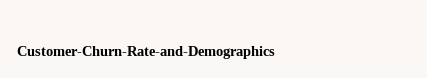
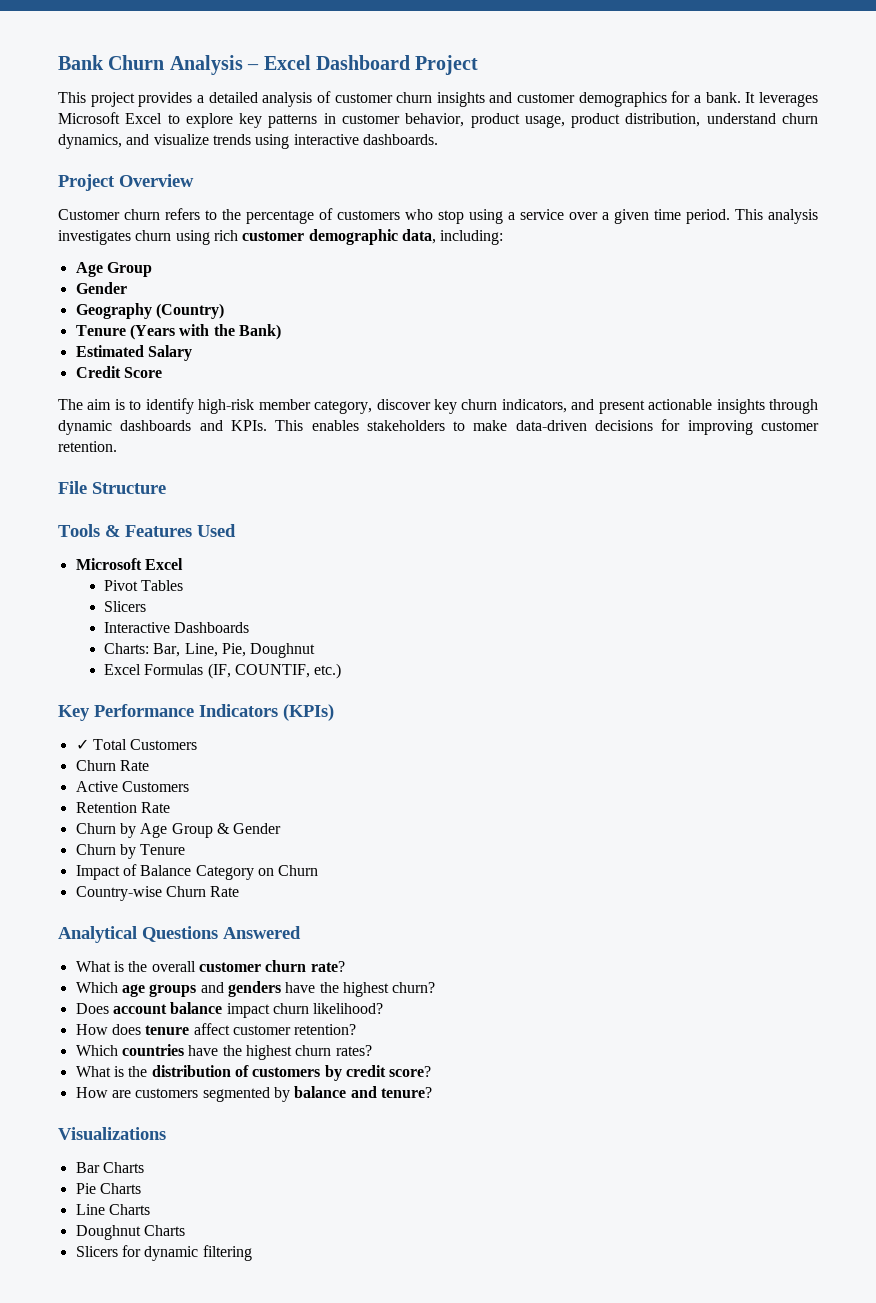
[17,46,275,59] Customer-Churn-Rate-and-Demographics -> [58,55,479,75] [58,91,818,107] [58,112,819,128] [58,134,438,149] [58,174,194,191] [58,208,818,224] [58,229,504,245] [75,262,152,277] [75,282,127,294] [75,303,224,319] [75,324,281,340] [75,345,192,361] [75,366,162,378] [58,398,818,414] [58,419,819,435] [58,441,117,452] [58,481,166,494] [58,524,236,537] [75,558,183,570] [103,580,184,591] [103,601,146,612] [103,622,250,633] [103,643,316,658] [103,663,342,679] [58,704,334,721] [75,739,198,750] [75,760,149,771] [75,781,189,792] [75,802,170,813] [75,823,282,838] [75,844,186,859] [75,864,319,880] [75,886,240,901] [58,926,301,943] [75,960,345,972] [75,981,436,997] [75,1002,384,1018] [75,1023,357,1035] [75,1044,372,1060] [75,1065,432,1081] [75,1086,432,1102] [58,1127,166,1140] [75,1162,144,1173] [75,1183,141,1194] [75,1204,150,1215] [75,1225,185,1240] [75,1245,252,1261] Bank Churn Analysis – Excel Dashboard Project // This project provides a detailed analysis of customer churn insights and customer demographics for a bank. It leverages Microsoft Excel to explore key patterns in customer behavior, product usage, product distribution, understand churn dynamics, and visualize trends using interactive dashboards. // Project Overview // Customer churn refers to the percentage of customers who stop using a service over a given time period. This analysis investigates churn using rich customer demographic data, including: // Age Group // Gender // Geography (Country) // Tenure (Years with the Bank) // Estimated Salary // Credit Score // The aim is to identify high-risk member category, discover key churn indicators, and present actionable insights through dynamic dashboards and KPIs. This enables stakeholders to make data-driven decisions for improving customer retention. // File Structure // Tools & Features Used // Microsoft Excel // Pivot Tables // Slicers // Interactive Dashboards // Charts: Bar, Line, Pie, Doughnut // Excel Formulas (IF, COUNTIF, etc.) // Key Performance Indicators (KPIs) // ✓ Total Customers // Churn Rate // Active Customers // Retention Rate // Churn by Age Group & Gender // Churn by Tenure // Impact of Balance Category on Churn // Country-wise Churn Rate // Analytical Questions Answered // What is the overall customer churn rate? // Which age groups and genders have the highest churn? // Does account balance impact churn likelihood? // How does tenure affect customer retention? // Which countries have the highest churn rates? // What is the distribution of customers by credit score? // How are customers segmented by balance and tenure? // Visualizations // Bar Charts // Pie Charts // Line Charts // Doughnut Charts // Slicers for dynamic filtering

